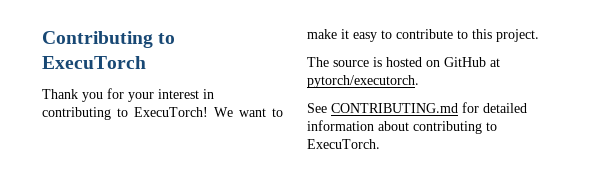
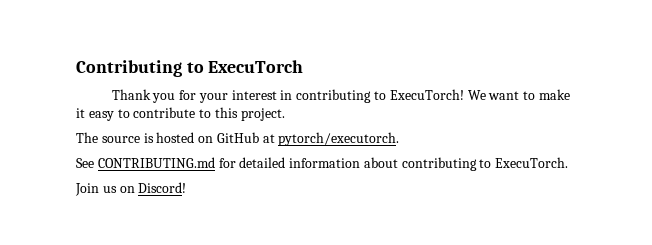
(380, 144) none -> [75,182,187,196] // Join us on Discord!

